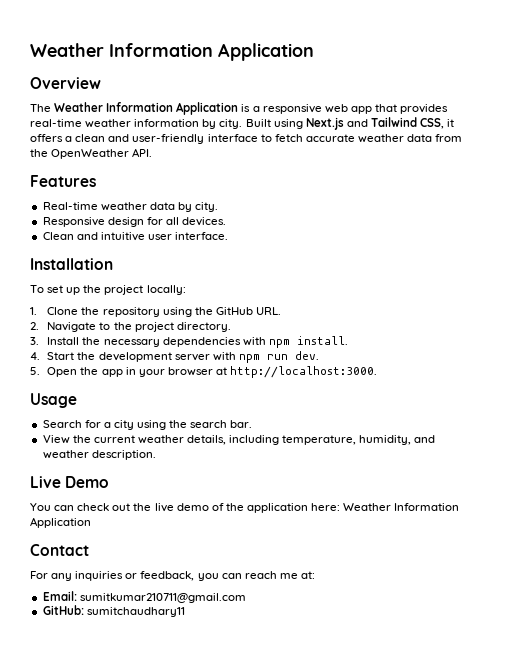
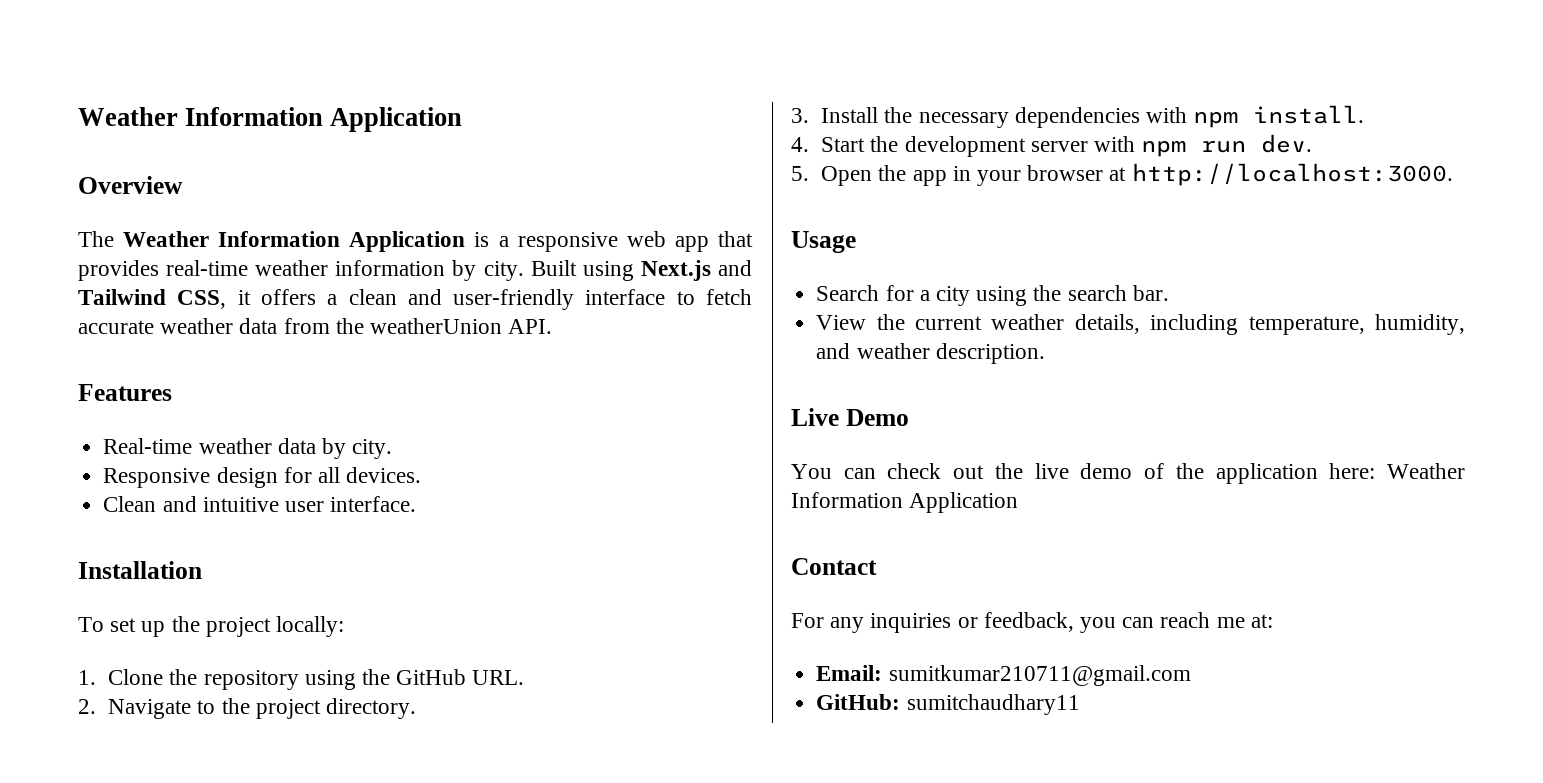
[51,149,130,159] OpenWeather -> [370,318,503,334] weatherUnion

